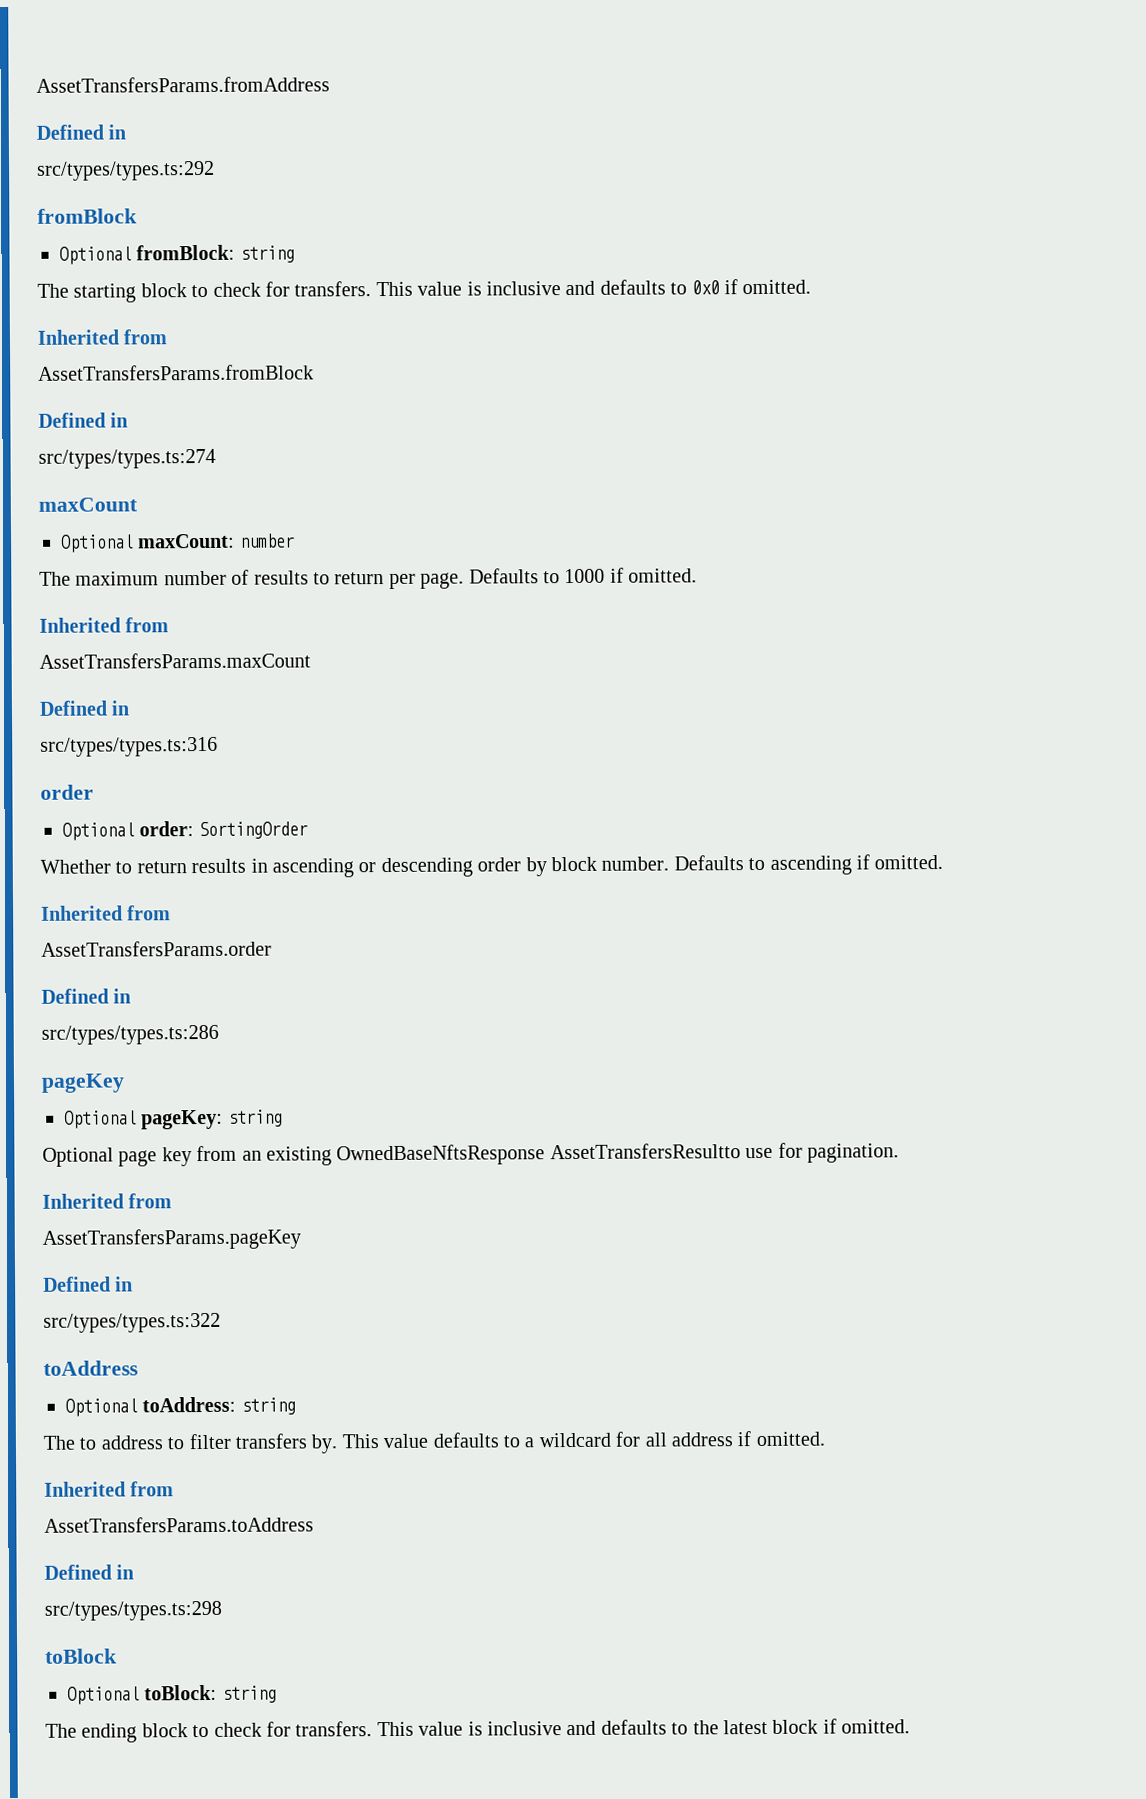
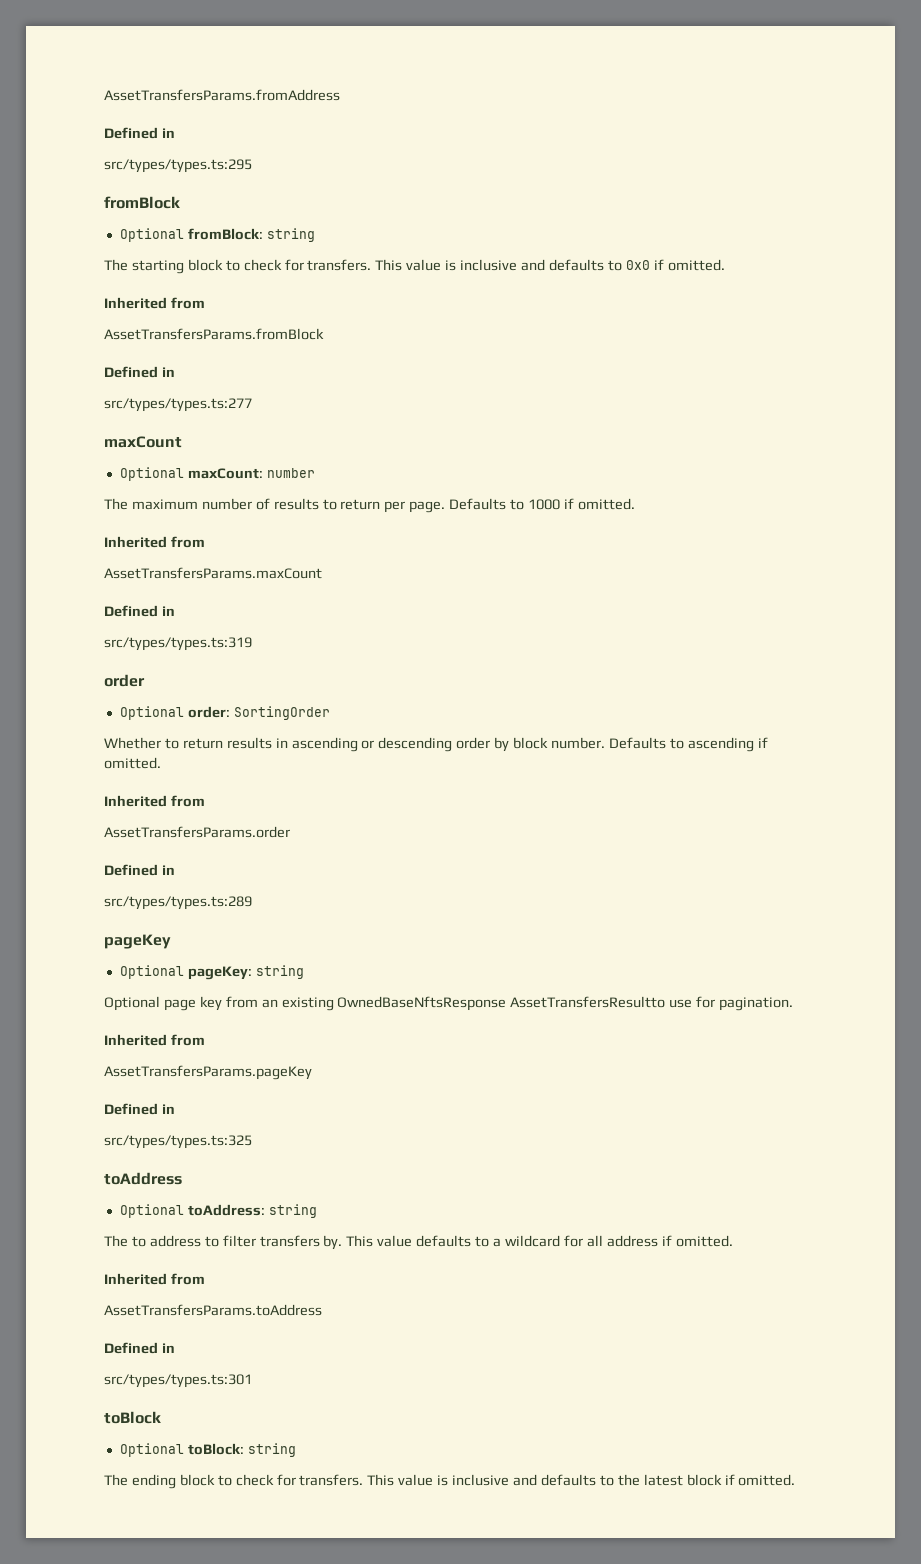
[37,160,215,181] src/types/types.ts:292 -> [104,159,252,173] src/types/types.ts:295
[38,448,216,469] src/types/types.ts:274 -> [104,398,252,412] src/types/types.ts:277
[40,736,218,757] src/types/types.ts:316 -> [104,637,252,651] src/types/types.ts:319
[41,1024,219,1045] src/types/types.ts:286 -> [104,896,252,910] src/types/types.ts:289
[43,1312,221,1333] src/types/types.ts:322 -> [104,1135,252,1149] src/types/types.ts:325
[44,1600,222,1621] src/types/types.ts:298 -> [104,1374,252,1388] src/types/types.ts:301

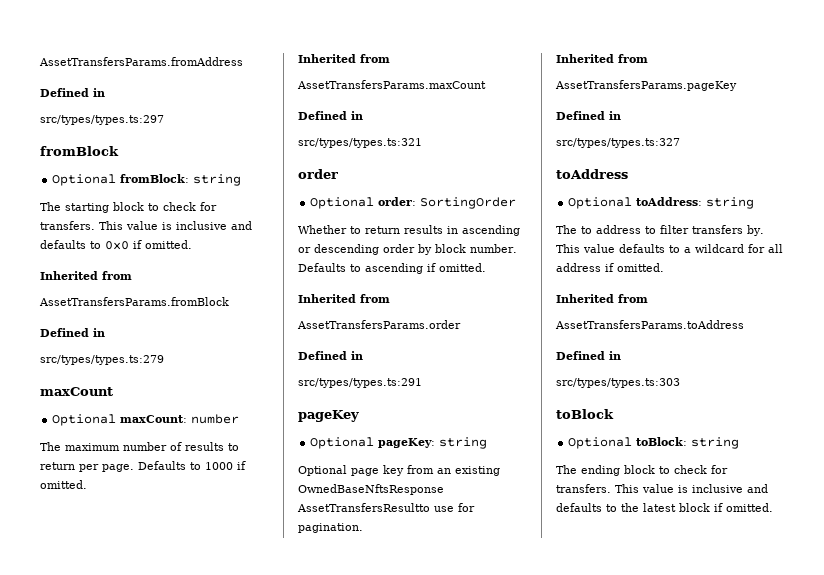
[104,159,252,173] src/types/types.ts:295 -> [40,115,164,125] src/types/types.ts:297
[104,398,252,412] src/types/types.ts:277 -> [40,355,164,365] src/types/types.ts:279
[104,637,252,651] src/types/types.ts:319 -> [298,138,422,148] src/types/types.ts:321
[104,896,252,910] src/types/types.ts:289 -> [298,378,422,388] src/types/types.ts:291
[104,1135,252,1149] src/types/types.ts:325 -> [556,138,680,148] src/types/types.ts:327
[104,1374,252,1388] src/types/types.ts:301 -> [556,378,680,388] src/types/types.ts:303

